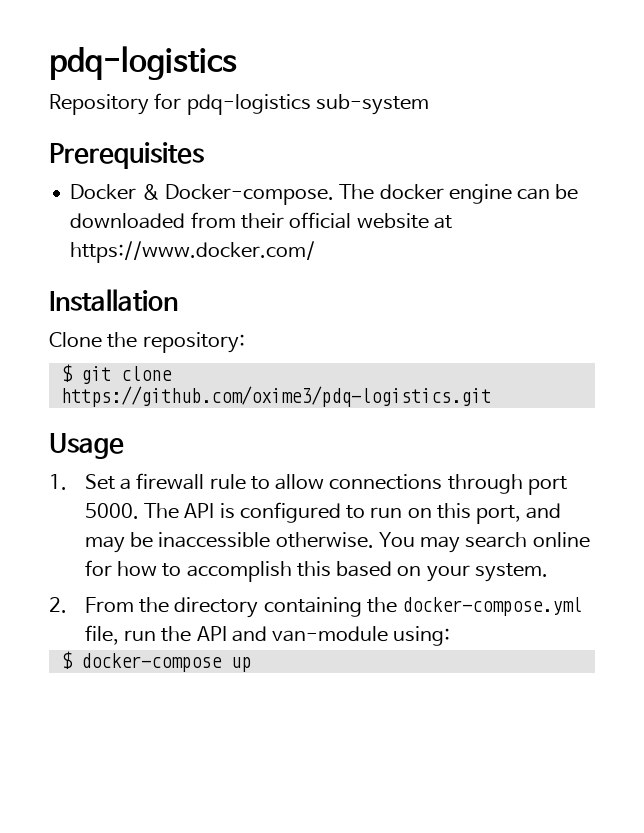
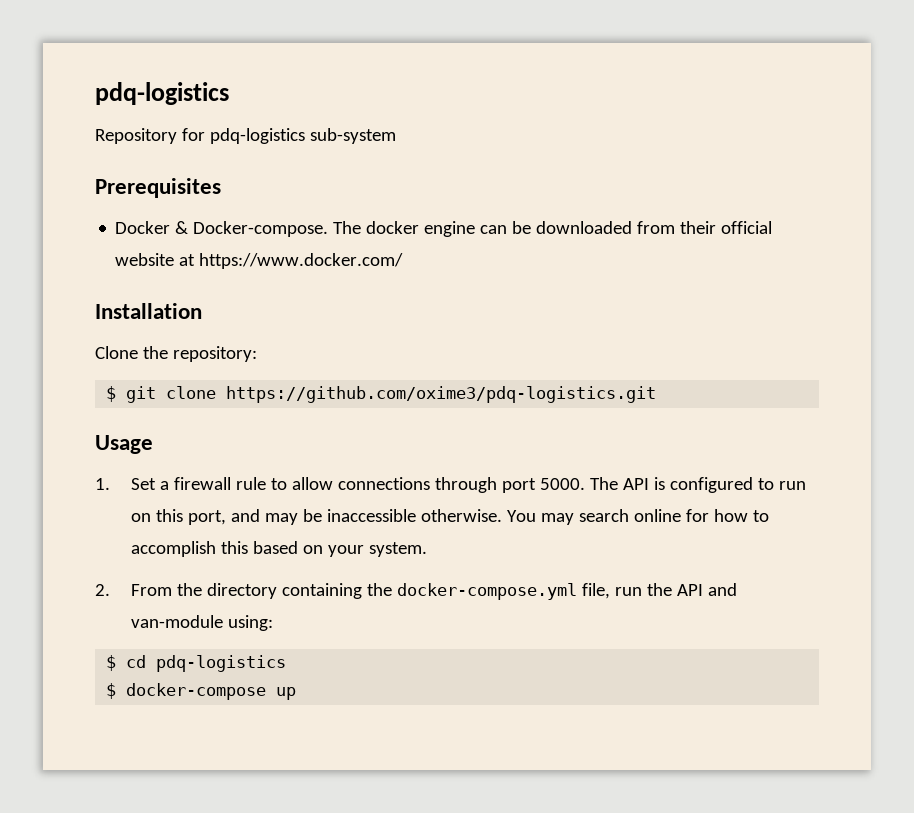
(451, 636) none -> [106,655,287,672] // $ cd pdq-logistics

